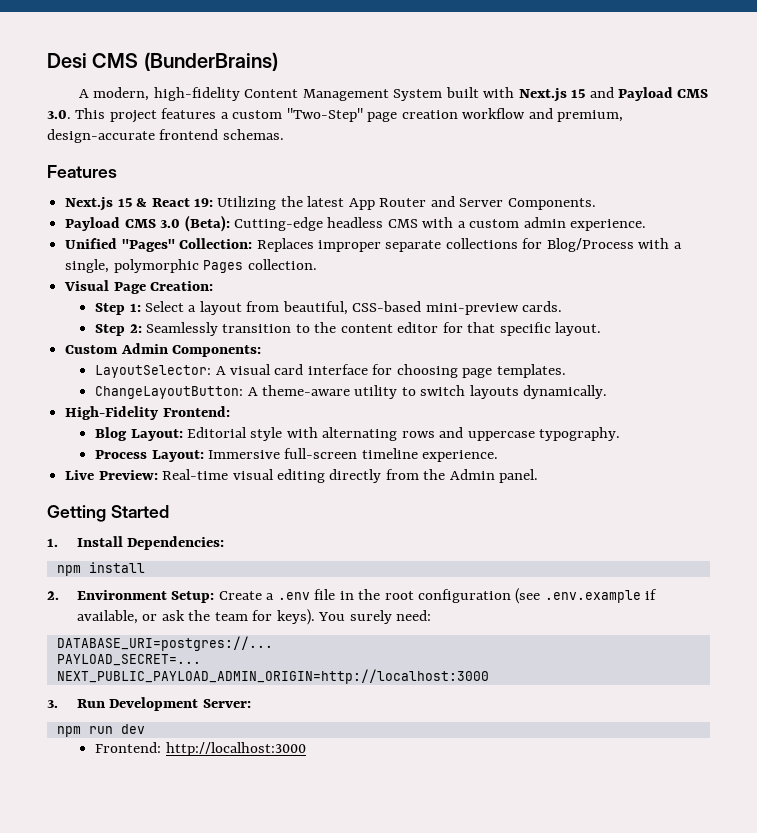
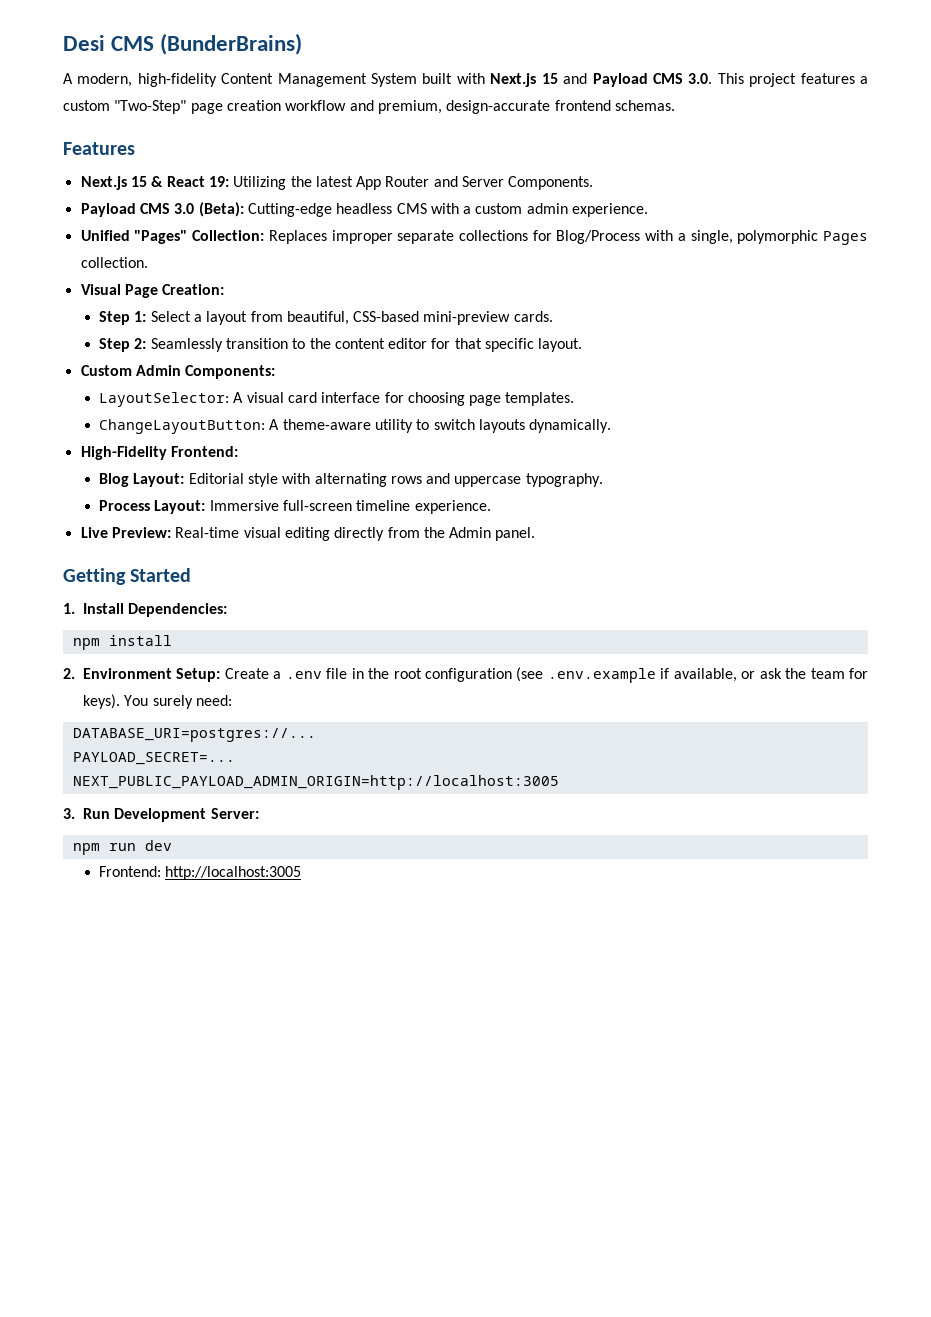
[56,669,489,684] NEXT_PUBLIC_PAYLOAD_ADMIN_ORIGIN=http://localhost:3000 -> [72,775,559,790] NEXT_PUBLIC_PAYLOAD_ADMIN_ORIGIN=http://localhost:3005
[165,742,306,756] http://localhost:3000 -> [165,866,302,880] http://localhost:3005

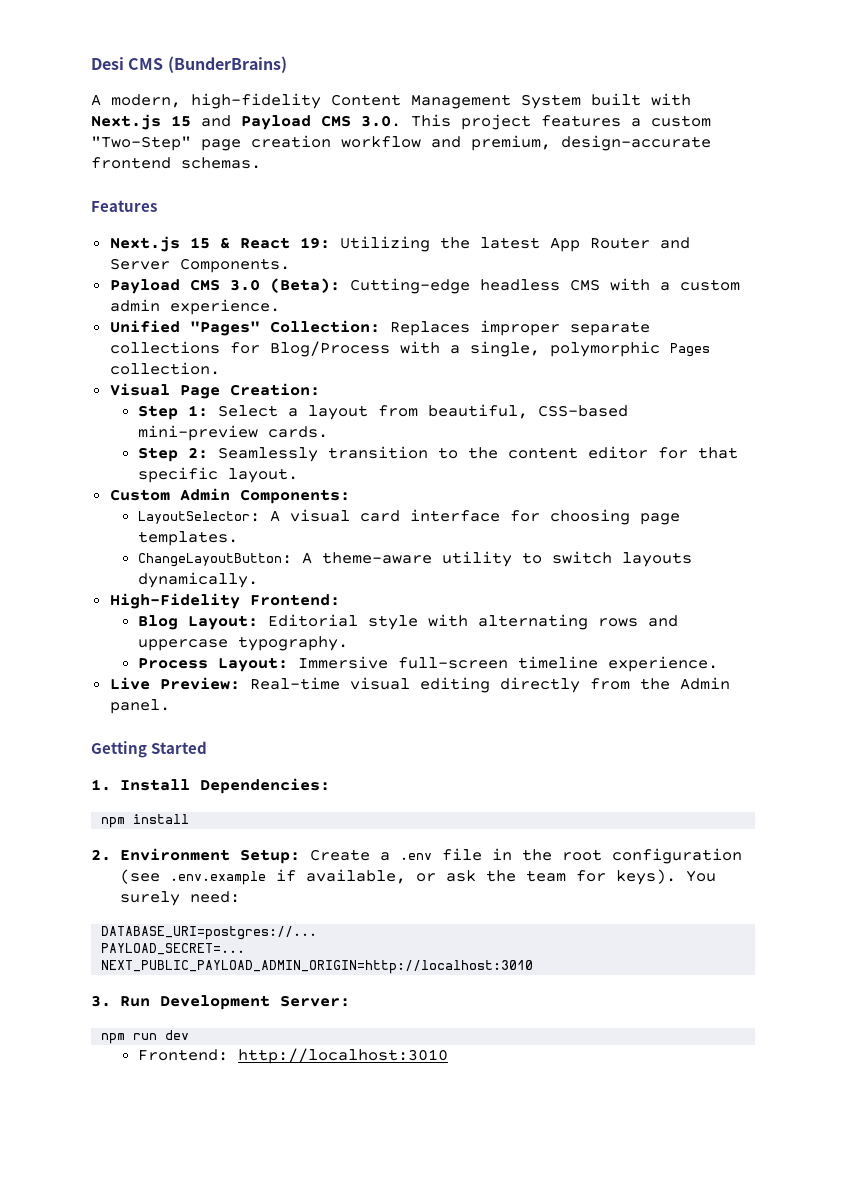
[72,775,559,790] NEXT_PUBLIC_PAYLOAD_ADMIN_ORIGIN=http://localhost:3005 -> [101,960,534,974] NEXT_PUBLIC_PAYLOAD_ADMIN_ORIGIN=http://localhost:3010
[165,866,302,880] http://localhost:3005 -> [238,1048,449,1064] http://localhost:3010

